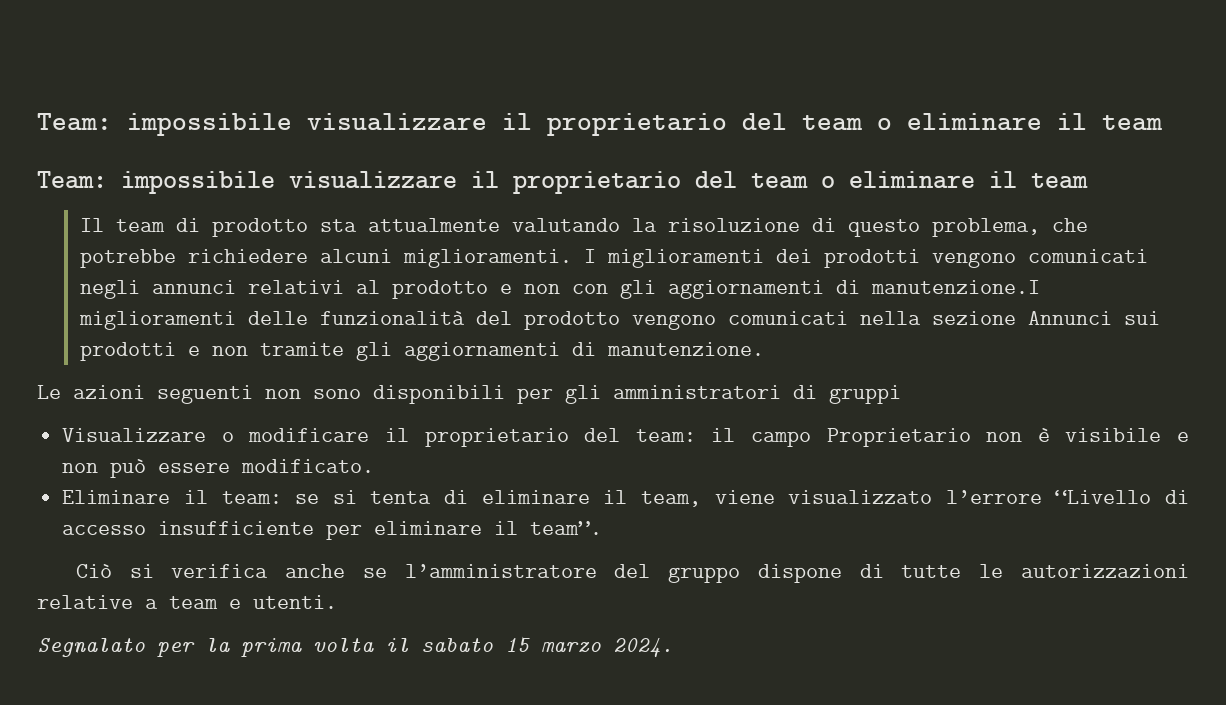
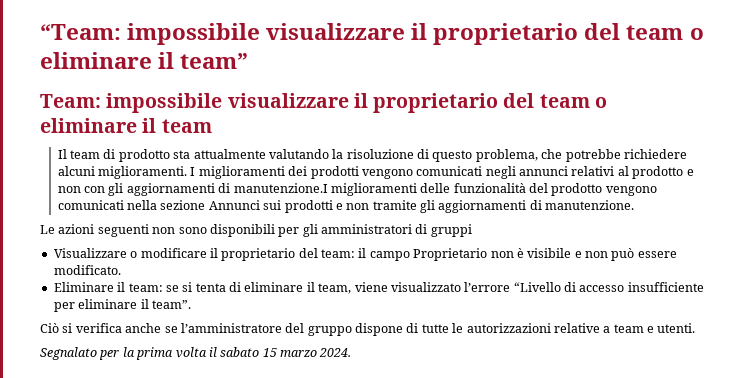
[37,113,1163,136] Team: impossibile visualizzare il proprietario del team o eliminare il team -> [40,23,704,45] [40,52,249,69] “Team: impossibile visualizzare il proprietario del team o eliminare il team”

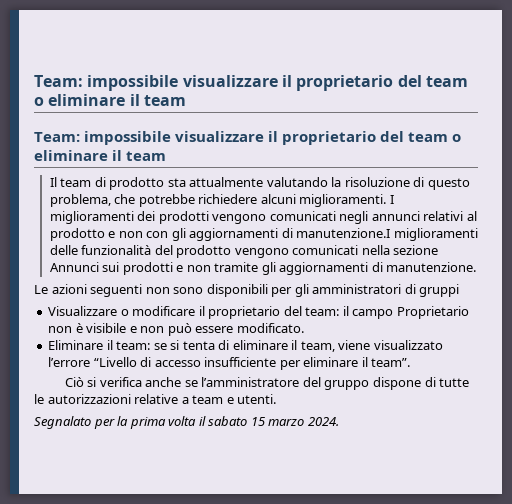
[40,23,704,45] [40,52,249,69] “Team: impossibile visualizzare il proprietario del team o eliminare il team” -> [34,75,468,91] [34,94,186,106] Team: impossibile visualizzare il proprietario del team o eliminare il team

